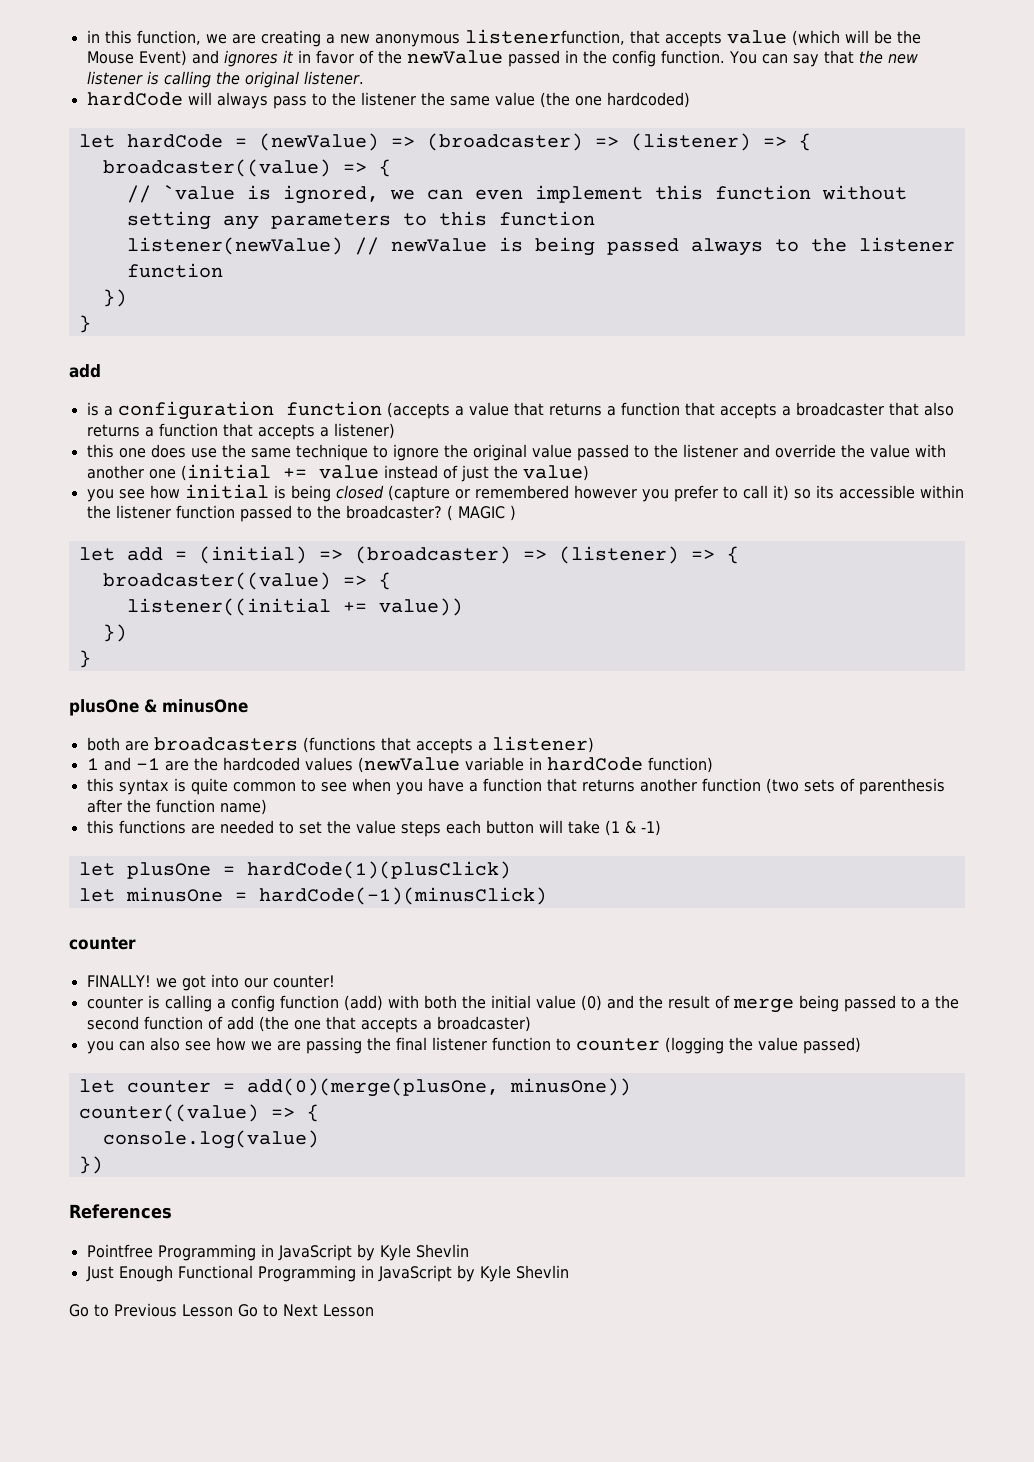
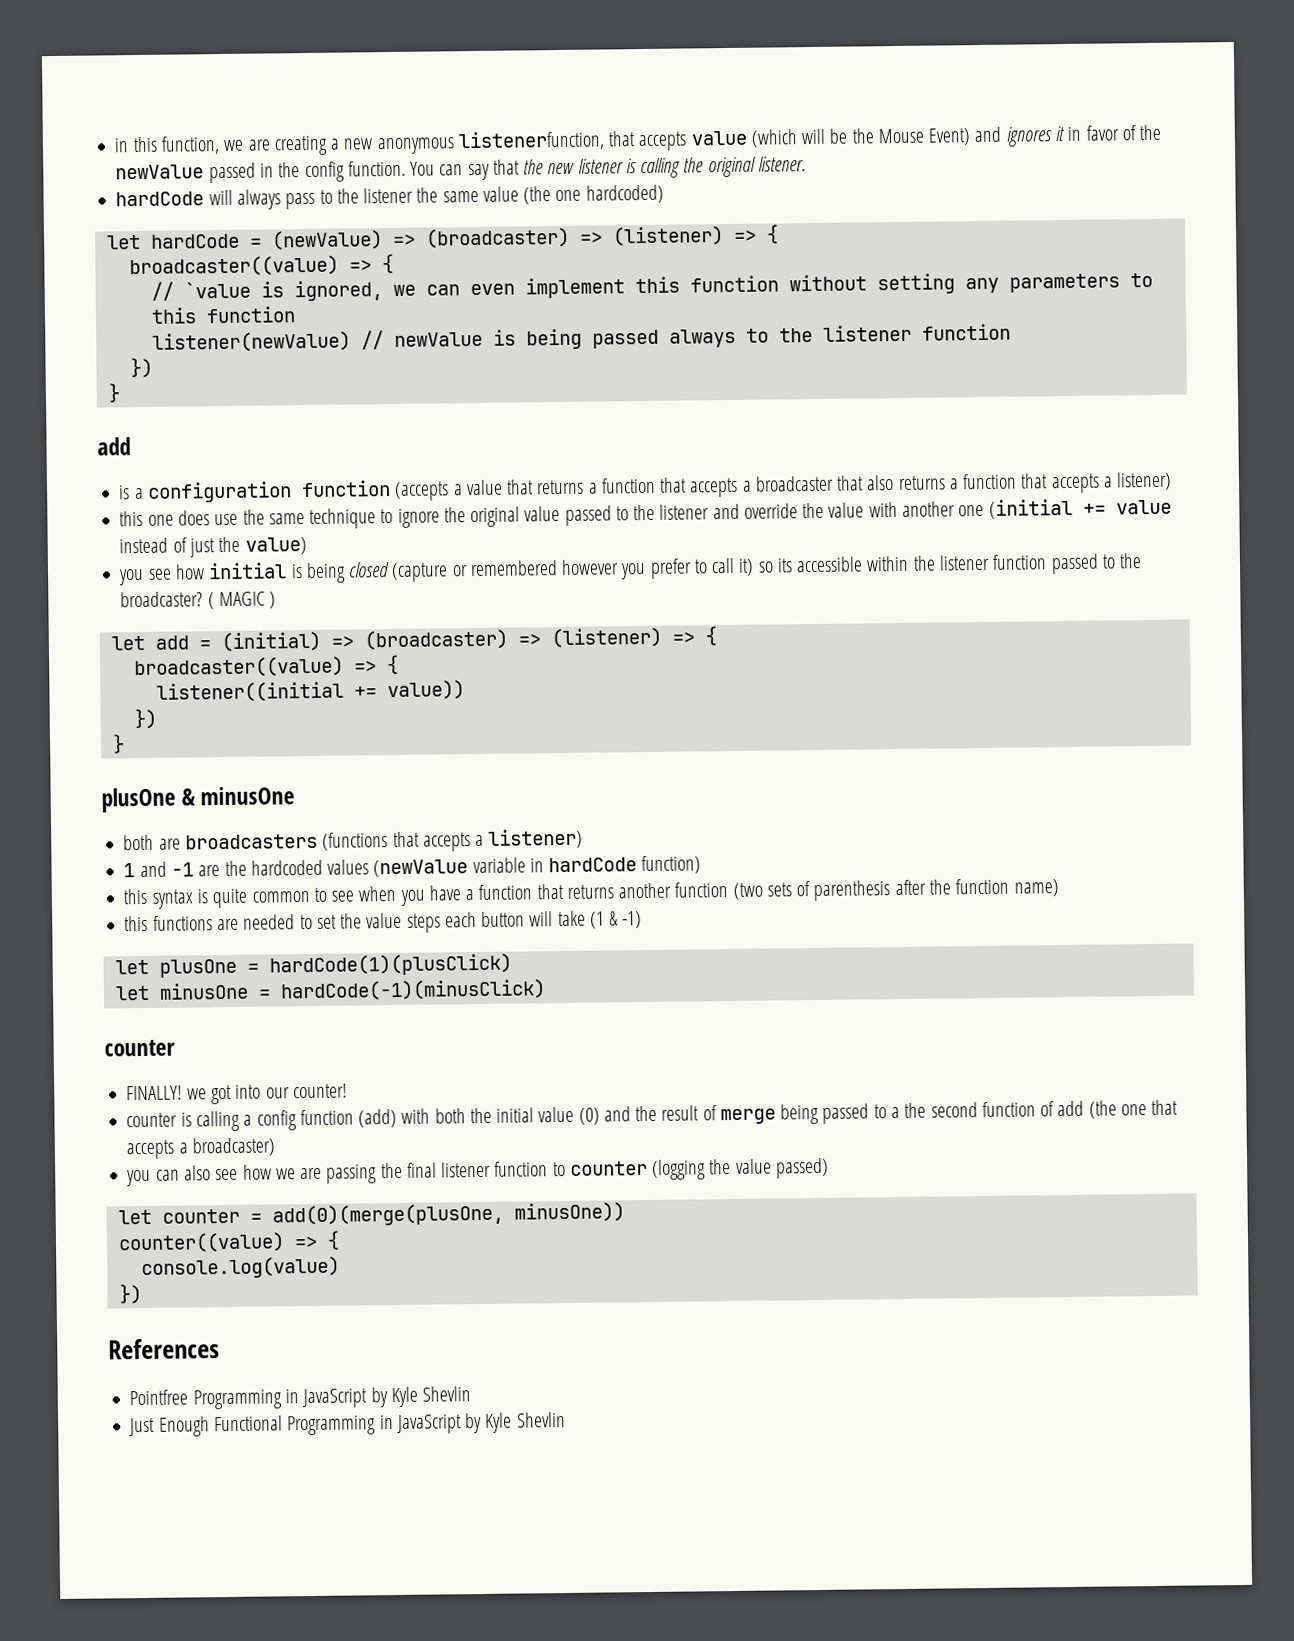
[69,1303,374,1317] // Go to Previous Lesson Go to Next Lesson -> (566, 1420) none

